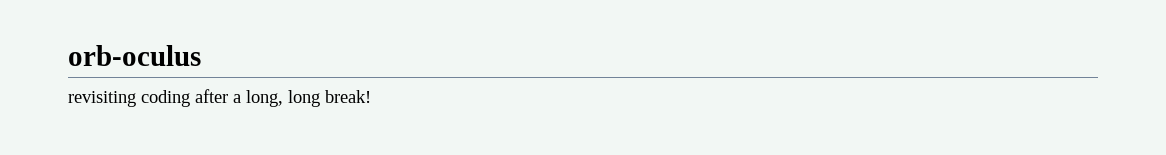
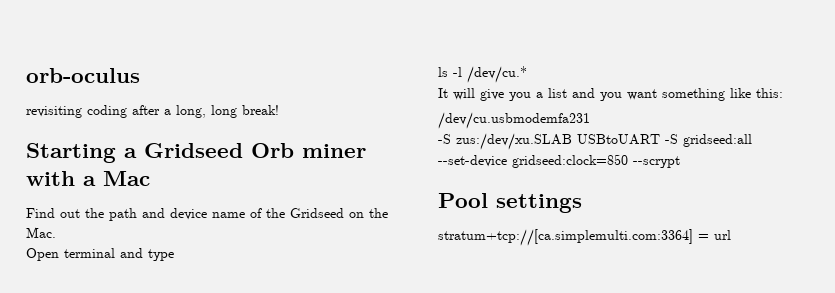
(371, 96) none -> [26,143,366,163] [26,171,150,186] [26,208,388,221] [26,227,56,238] [26,248,174,261] [438,66,527,83] [438,88,783,101] [438,112,590,129] [438,133,752,150] [438,154,680,168] [438,193,582,213] [438,229,731,246] // Starting a Gridseed Orb miner with a Mac // Find out the path and device name of the Gridseed on the Mac. // Open terminal and type // ls -l /dev/cu.* // It will give you a list and you want something like this: // /dev/cu.usbmodemfa231 // -S zus:/dev/xu.SLAB USBtoUART -S gridseed:all --set-device gridseed:clock=850 --scrypt // Pool settings // stratum+tcp://[ca.simplemulti.com:3364] = url

